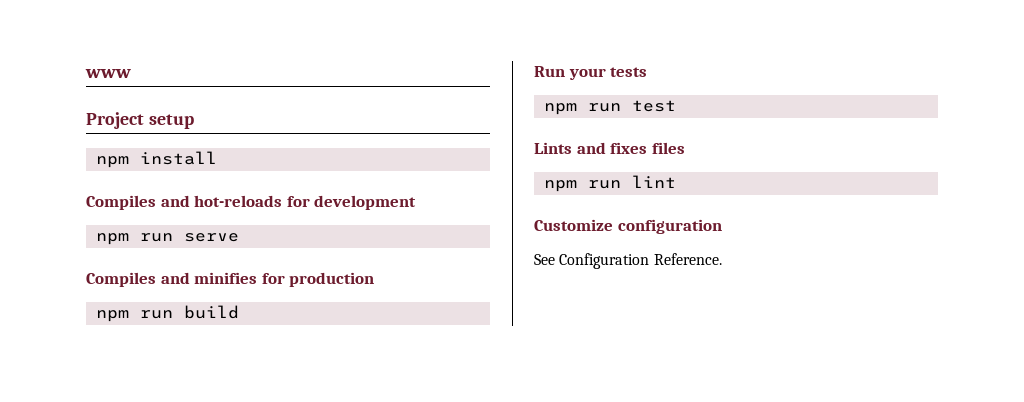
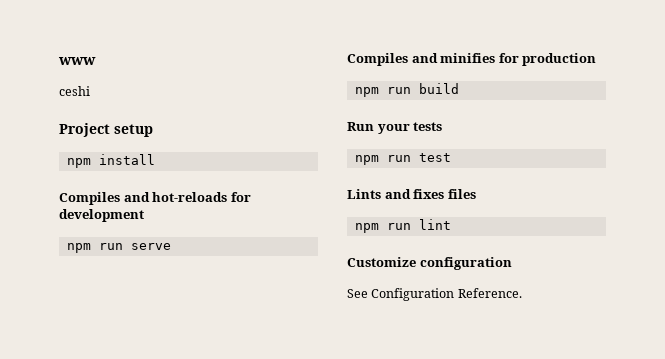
(131, 73) none -> [59,86,90,96] // ceshi

